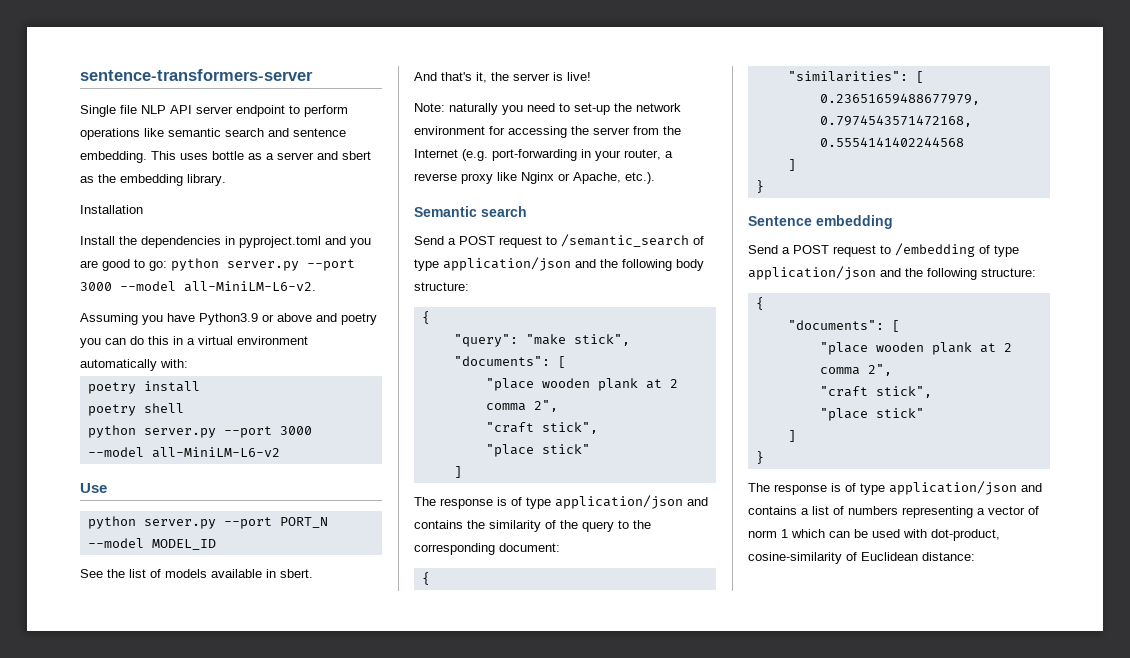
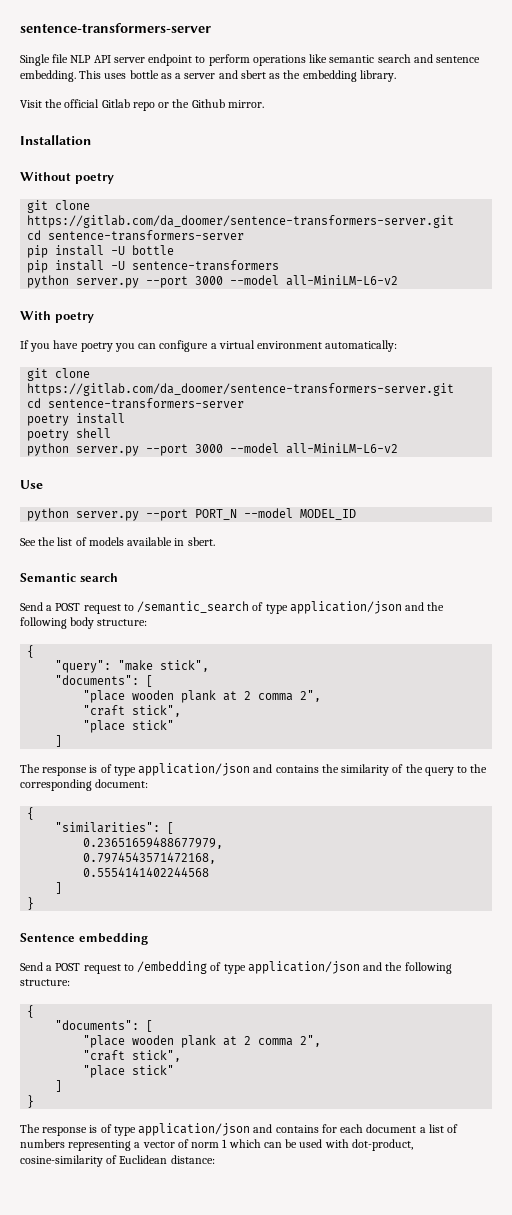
[80,205,143,214] [80,236,371,248] [80,258,355,271] [80,281,316,292] [80,313,377,325] [80,336,308,348] [80,359,188,371] Installation // Install the dependencies in pyproject.toml and you are good to go: python server.py --port 3000 --model all-MiniLM-L6-v2. // Assuming you have Python3.9 or above and poetry you can do this in a virtual environment automatically with: -> [20,99,264,111] [20,135,91,145] [20,172,114,184] [27,200,91,213] [27,215,455,228] [27,230,245,241] [27,245,175,258] [27,260,280,273] [27,275,399,288] [20,311,94,323] [20,340,398,352] [27,368,91,381] [27,383,455,396] [27,398,245,409] Visit the official Gitlab repo or the Github mirror. // Installation // Without poetry // git clone https://gitlab.com/da_doomer/sentence-transformers-server.git // cd sentence-transformers-server // pip install -U bottle // pip install -U sentence-transformers // python server.py --port 3000 --model all-MiniLM-L6-v2 // With poetry // If you have poetry you can configure a virtual environment automatically: // git clone https://gitlab.com/da_doomer/sentence-transformers-server.git // cd sentence-transformers-server
[414,72,591,83] [414,103,681,115] [414,126,681,138] [414,149,673,161] [414,172,655,184] // And that's it, the server is live! // Note: naturally you need to set-up the network environment for accessing the server from the Internet (e.g. port-forwarding in your router, a reverse proxy like Nginx or Apache, etc.). -> (215, 541) none
(797, 510) none -> [321,1124,417,1133] for each document

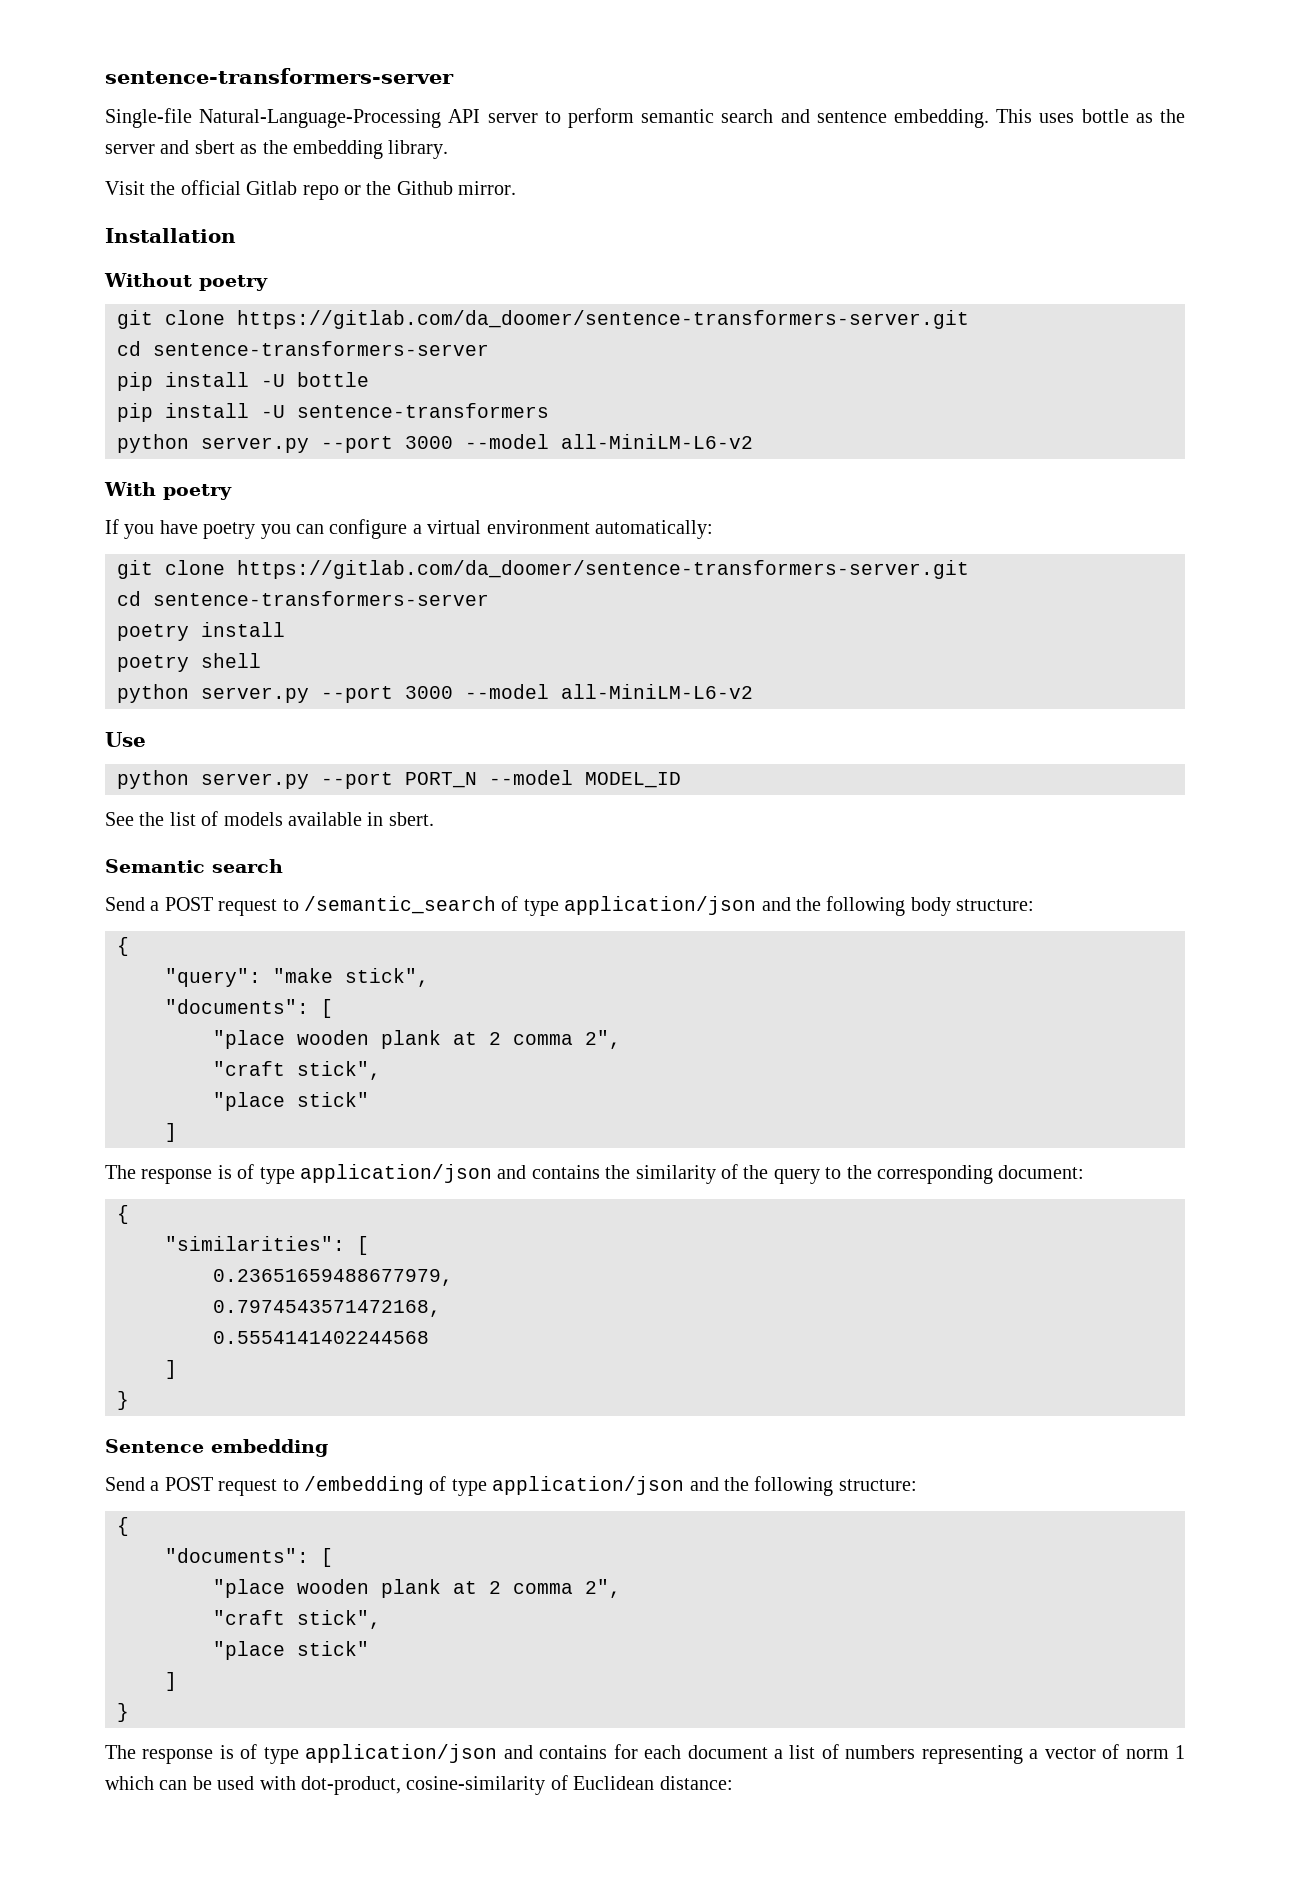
[20,23,211,33] [20,54,92,66] sentence-transformers-server // Single file NLP -> [105,68,454,84] [105,108,442,128] sentence-transformers-server // Single-file Natural-Language-Processing
[148,54,193,66] endpoint -> (538, 118) none
[252,54,328,66] operations like -> (634, 118) none
[175,73,182,79] a -> [1160,109,1186,123] the

